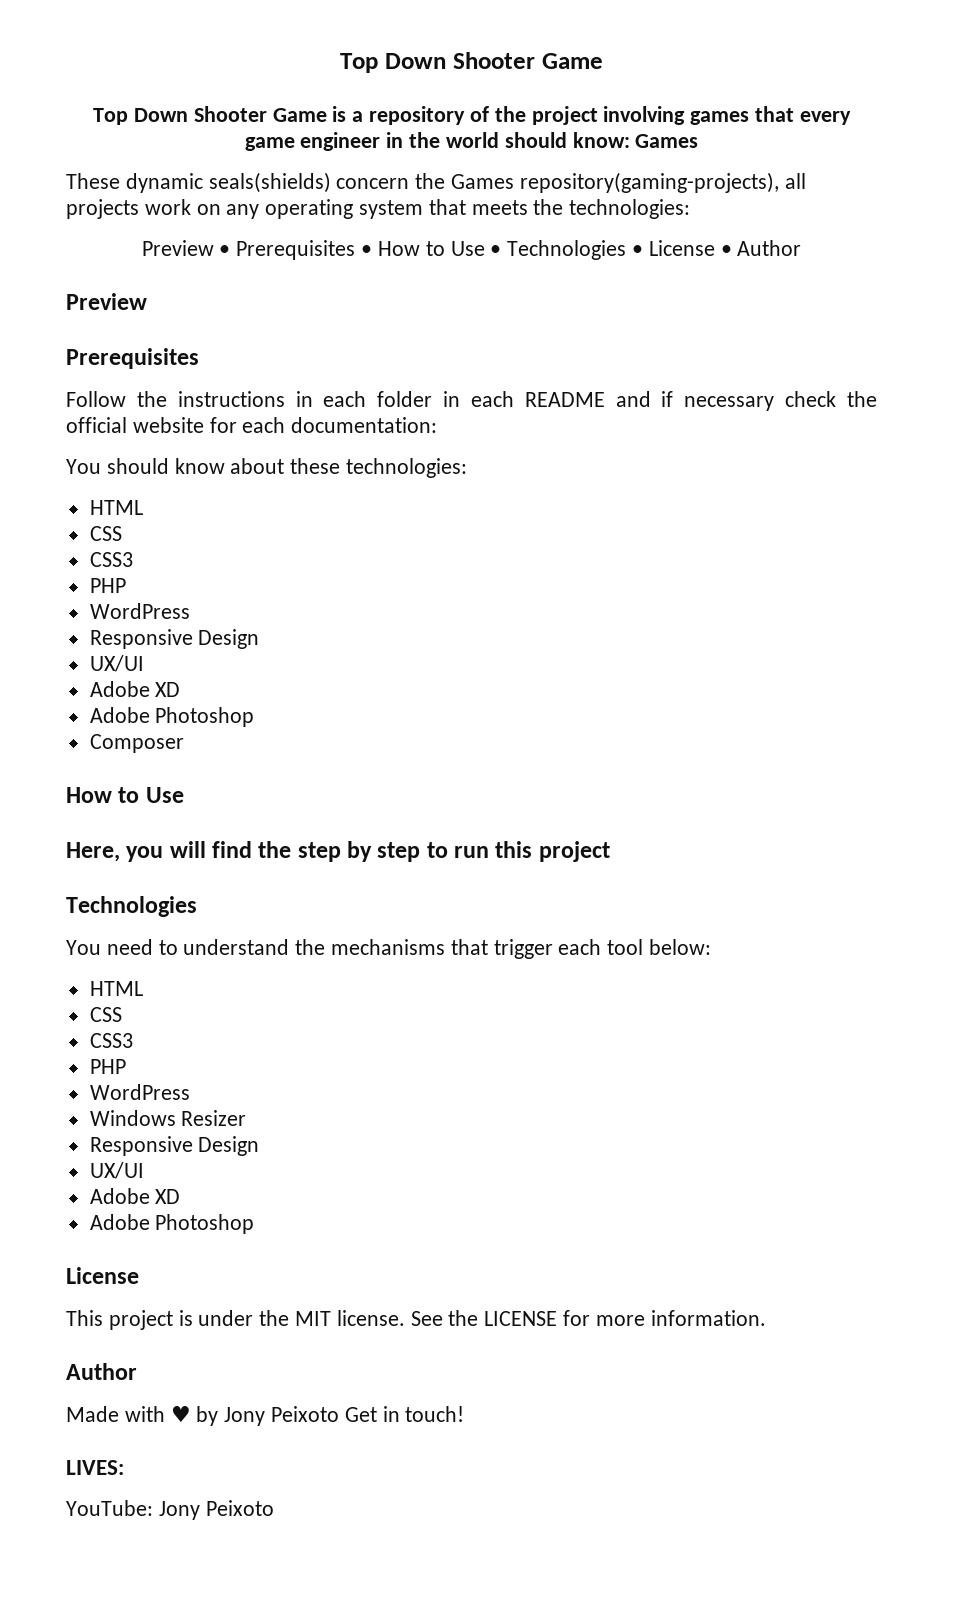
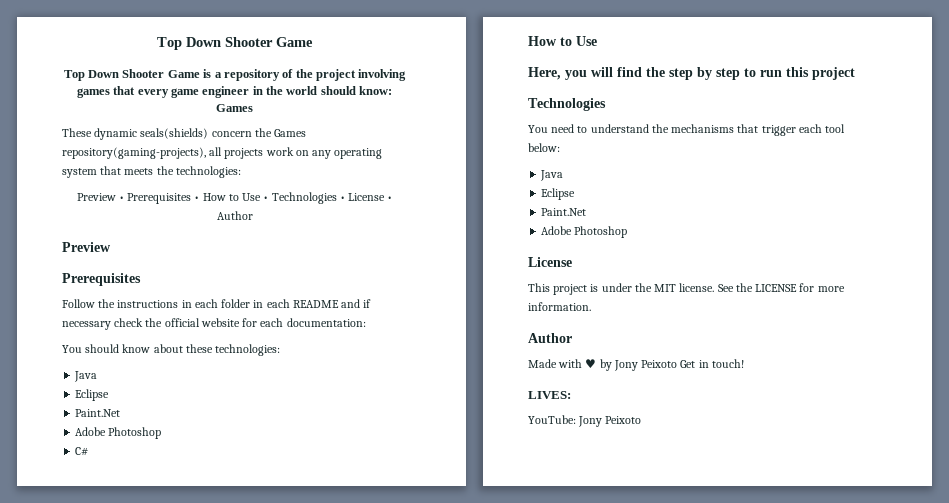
[89,500,143,515] [89,526,122,541] [89,552,133,567] [89,578,126,593] [89,603,190,619] [89,629,260,649] [89,655,144,672] [89,681,181,697] [89,707,255,727] [89,734,184,753] HTML // CSS // CSS3 // PHP // WordPress // Responsive Design // UX/UI // Adobe XD // Adobe Photoshop // Composer -> [74,371,98,382] [75,389,110,401] [75,409,121,417] [75,427,162,439] [75,447,89,456] Java // Eclipse // Paint.Net // Adobe Photoshop // C#
[89,981,143,996] [89,1007,122,1022] [89,1033,133,1048] [89,1059,126,1074] [89,1084,190,1100] [89,1110,247,1126] [89,1136,260,1156] [89,1162,144,1179] [89,1188,181,1204] HTML // CSS // CSS3 // PHP // WordPress // Windows Resizer // Responsive Design // UX/UI // Adobe XD -> [540,170,564,181] [541,188,576,200] [541,208,587,216] Java // Eclipse // Paint.Net

